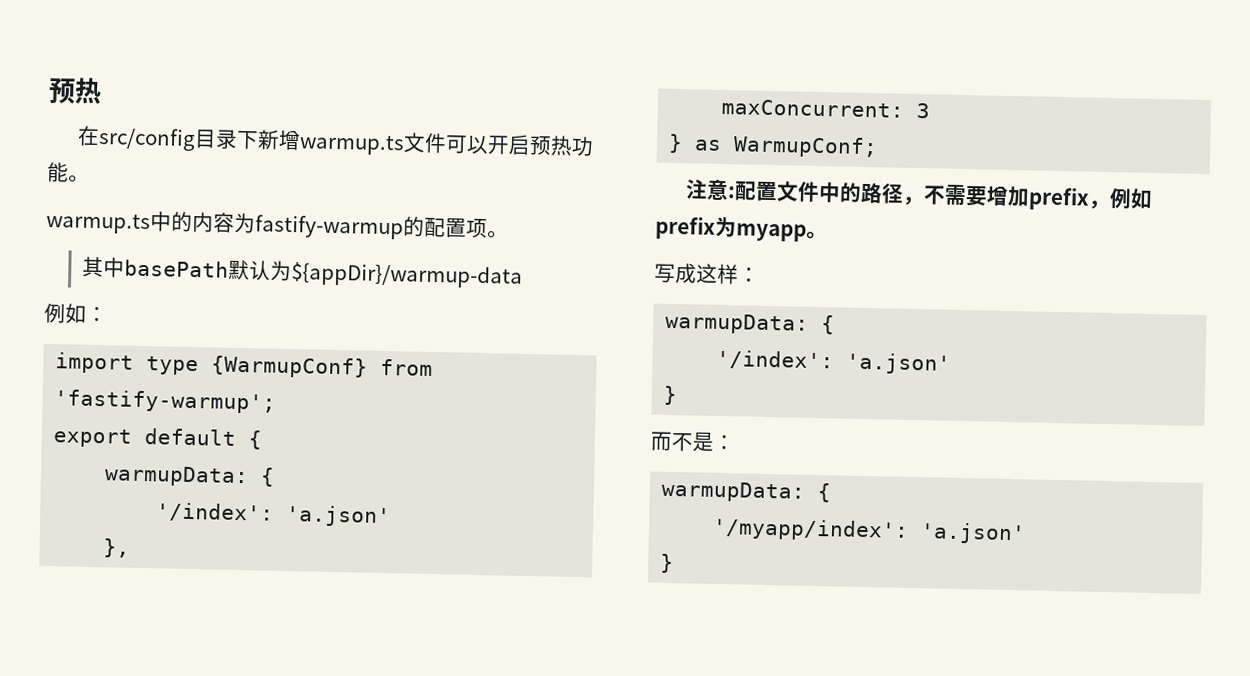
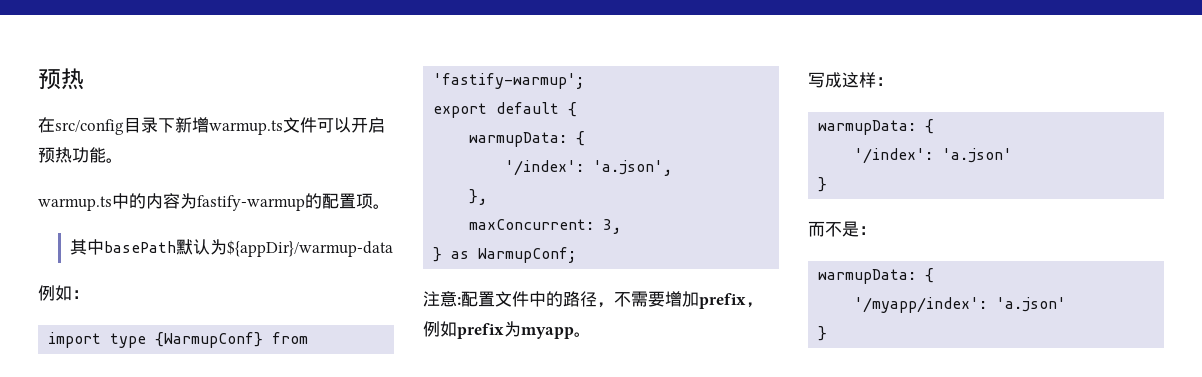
[286,505,392,528] 'a.json' -> [593,160,673,176] 'a.json',
[916,103,931,119] 3 -> [603,219,622,234] 3,

